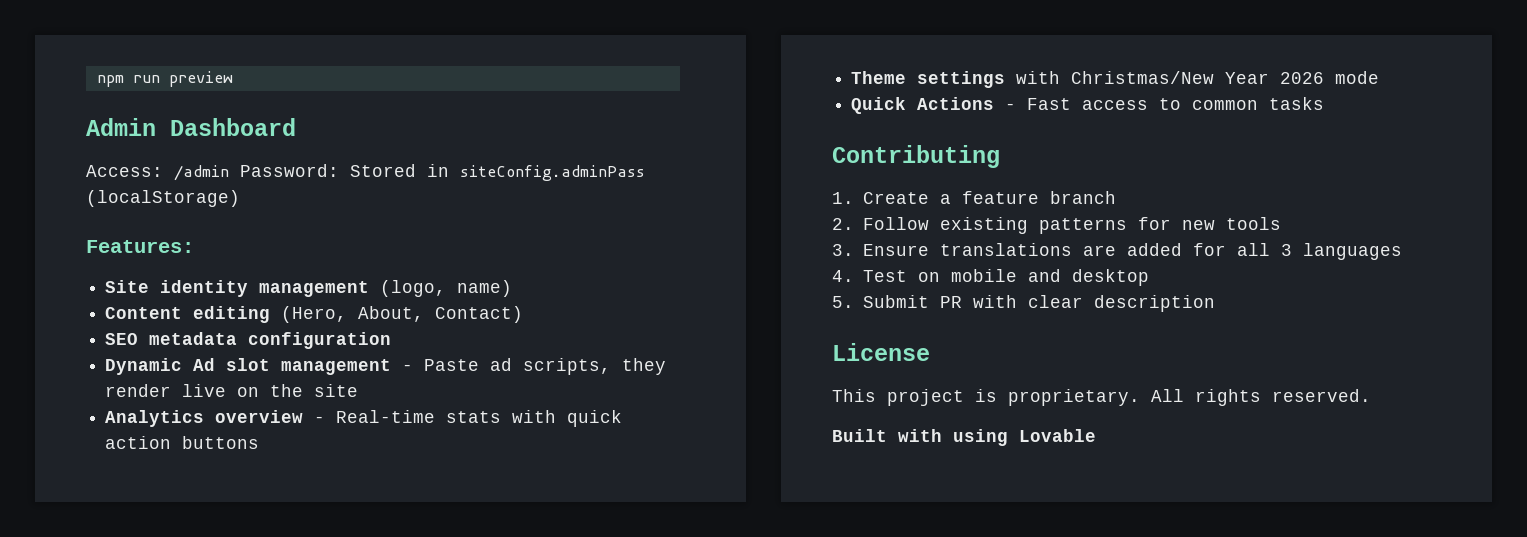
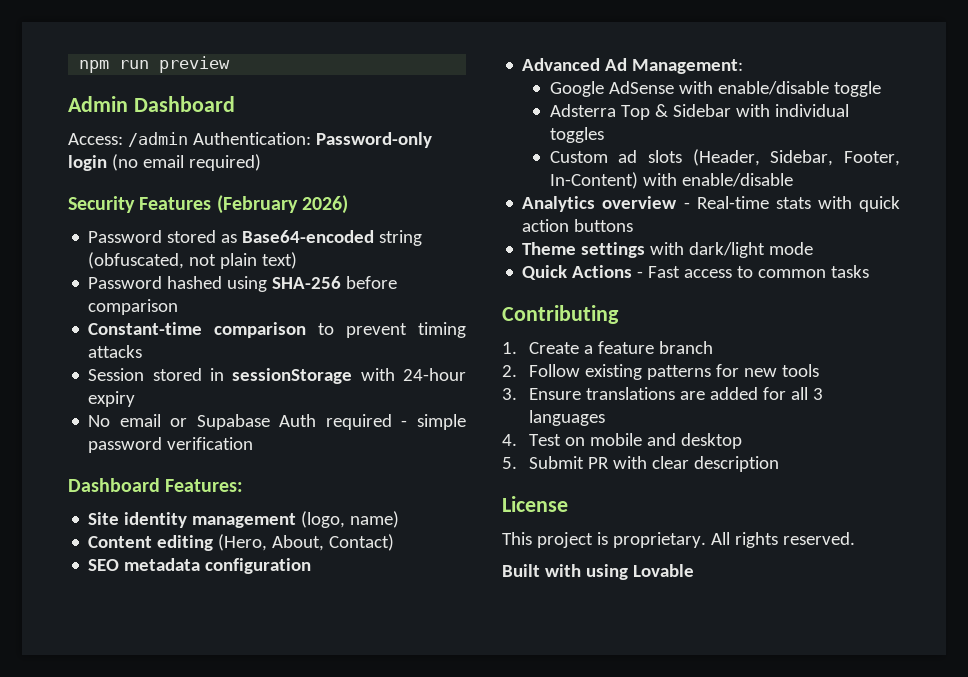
[240,164,645,181] [86,190,240,207] Password: Stored in siteConfig.adminPass (localStorage) // -> [192,132,432,148] [68,154,261,171] [68,195,349,214] [88,230,423,246] [88,252,298,269] [88,276,398,292] [88,299,179,315] [88,322,466,338] [88,345,143,358] [88,368,466,384] [88,391,136,407] [88,414,466,430] [88,437,254,453] [68,478,160,492] Authentication: Password-only login (no email required) // Security Features (February 2026) // Password stored as Base64-encoded string (obfuscated, not plain text) // Password hashed using SHA-256 before comparison // Constant-time comparison to prevent timing attacks // Session stored in sessionStorage with 24-hour expiry // No email or Supabase Auth required - simple password verification // Dashboard
[105,358,667,375] [105,384,359,397] Dynamic Ad slot management - Paste ad scripts, they render live on the site -> [522,58,744,74] [549,81,881,97] [549,104,849,120] [549,127,604,143] [549,149,900,166] [549,172,793,189] Advanced Ad Management: // Google AdSense with enable/disable toggle // Adsterra Top & Sidebar with individual toggles // Custom ad slots (Header, Sidebar, Footer, In-Content) with enable/disable
[1071,71,1325,84] Christmas/New Year 2026 -> [689,242,766,258] dark/light

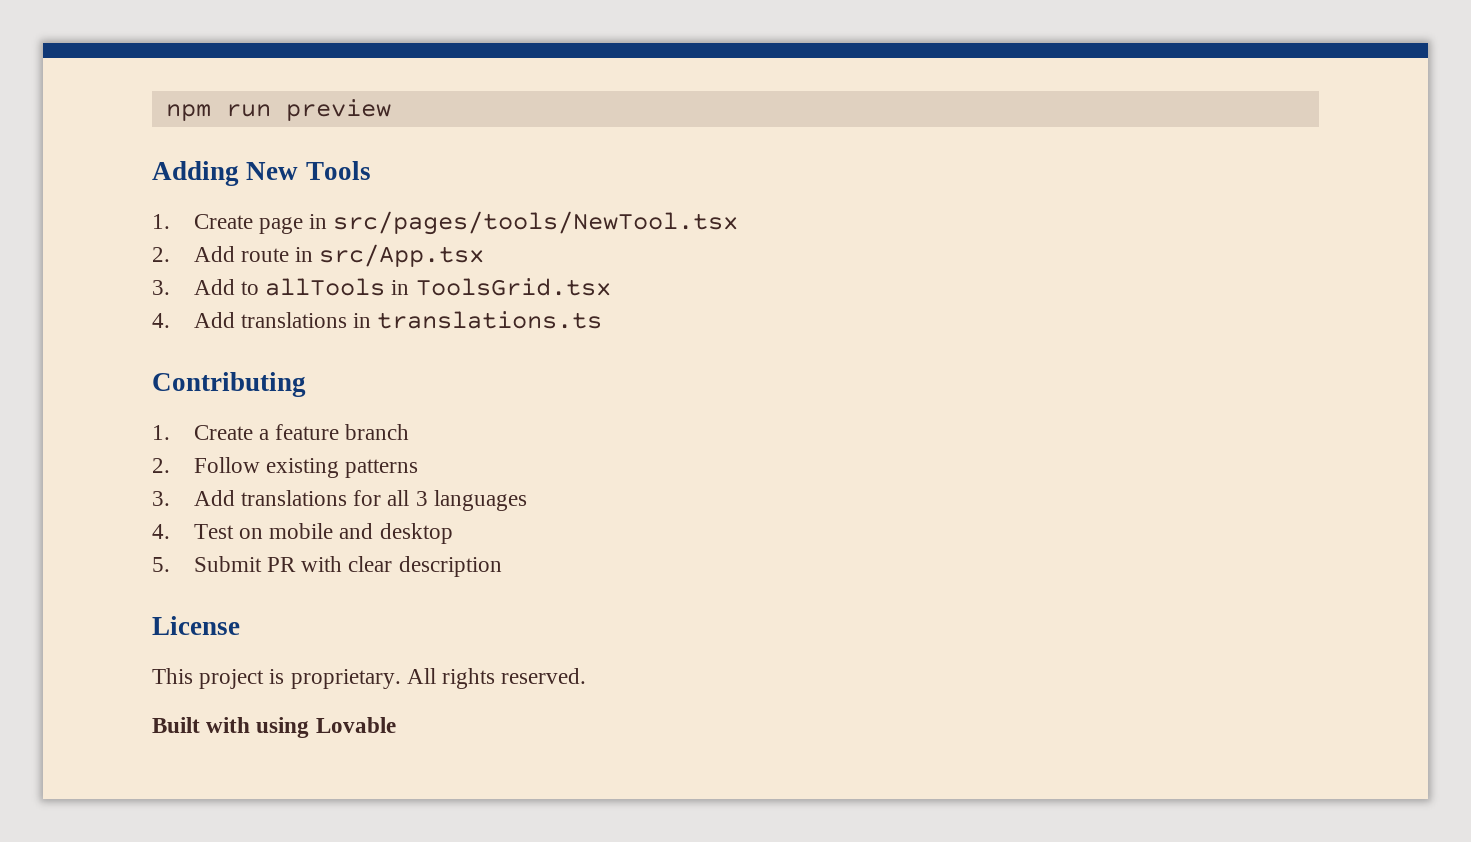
[68,96,235,112] [68,132,432,148] [68,154,261,171] [68,195,349,214] [88,230,423,246] [88,252,298,269] [88,276,398,292] [88,299,179,315] [88,322,466,338] [88,345,143,358] [88,368,466,384] [88,391,136,407] [88,414,466,430] [88,437,254,453] [68,478,244,492] [88,511,400,528] [88,534,395,551] [88,558,312,574] [522,58,744,74] [549,81,881,97] [549,104,849,120] [549,127,604,143] [549,149,900,166] [549,172,793,189] [522,196,900,212] [522,219,634,232] [522,242,814,258] [522,265,870,280] Admin Dashboard // Access: /admin Authentication: Password-only login (no email required) // Security Features (February 2026) // Password stored as Base64-encoded string (obfuscated, not plain text) // Password hashed using SHA-256 before comparison // Constant-time comparison to prevent timing attacks // Session stored in sessionStorage with 24-hour expiry // No email or Supabase Auth required - simple password verification // Dashboard Features: // Site identity management (logo, name) // Content editing (Hero, About, Contact) // SEO metadata configuration // Advanced Ad Management: // Google AdSense with enable/disable toggle // Adsterra Top & Sidebar with individual toggles // Custom ad slots (Header, Sidebar, Footer, In-Content) with enable/disable // Analytics overview - Real-time stats with quick action buttons // Theme settings with dark/light mode // Quick Actions - Fast access to common tasks -> [152,161,371,186] [152,211,739,235] [152,244,485,267] [152,278,611,296] [152,311,603,329] Adding New Tools // 1. Create page in src/pages/tools/NewTool.tsx // 2. Add route in src/App.tsx // 3. Add to allTools in ToolsGrid.tsx // 4. Add translations in translations.ts
[716,364,820,377] [502,387,759,400] for new tools // 3. Ensure translations are added -> [152,490,347,506] // 3. Add translations

